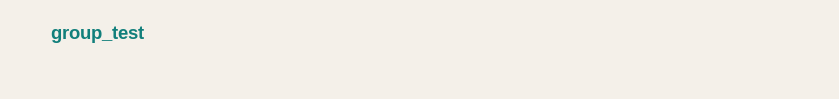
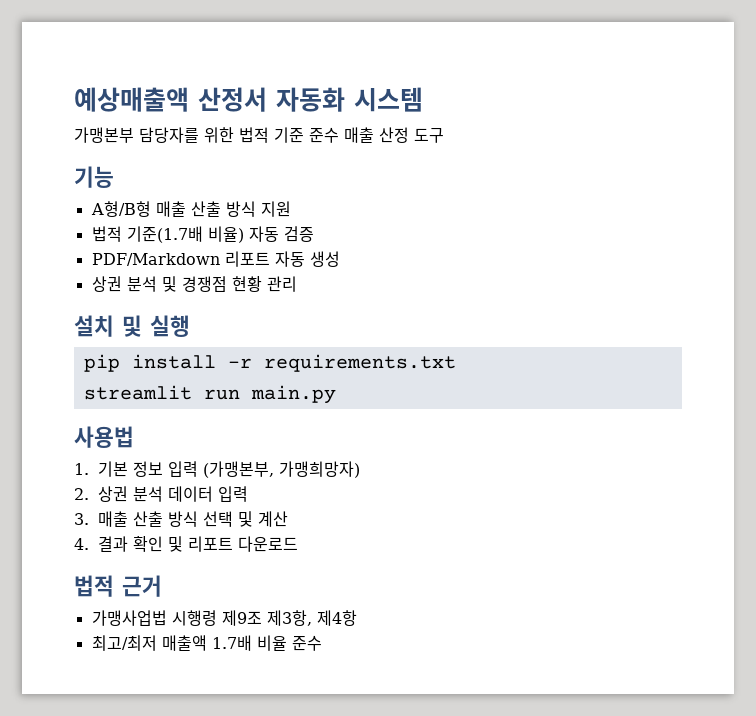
[51,26,144,43] group_test -> [74,87,423,112] [74,127,444,143] [74,166,114,188] [90,201,291,217] [91,226,314,243] [91,251,340,267] [91,276,297,292] [74,315,190,337] [83,354,456,372] [83,385,336,404] [74,426,134,448] [74,461,360,478] [74,486,248,502] [74,511,288,527] [74,536,298,552] [74,575,162,597] [91,610,357,626] [91,635,322,651] 예상매출액 산정서 자동화 시스템 // 가맹본부 담당자를 위한 법적 기준 준수 매출 산정 도구 // 기능 // A형/B형 매출 산출 방식 지원 // 법적 기준(1.7배 비율) 자동 검증 // PDF/Markdown 리포트 자동 생성 // 상권 분석 및 경쟁점 현황 관리 // 설치 및 실행 // pip install -r requirements.txt // streamlit run main.py // 사용법 // 1. 기본 정보 입력 (가맹본부, 가맹희망자) // 2. 상권 분석 데이터 입력 // 3. 매출 산출 방식 선택 및 계산 // 4. 결과 확인 및 리포트 다운로드 // 법적 근거 // 가맹사업법 시행령 제9조 제3항, 제4항 // 최고/최저 매출액 1.7배 비율 준수

